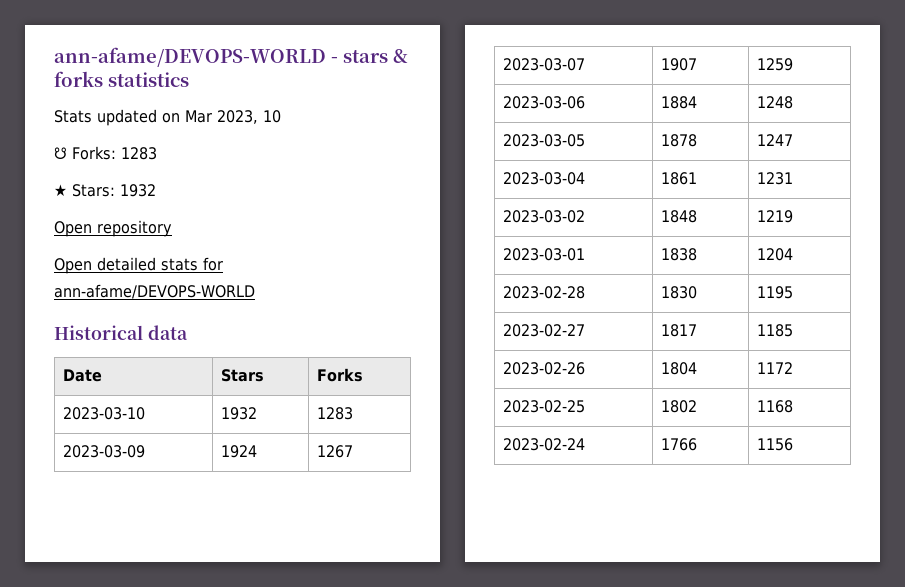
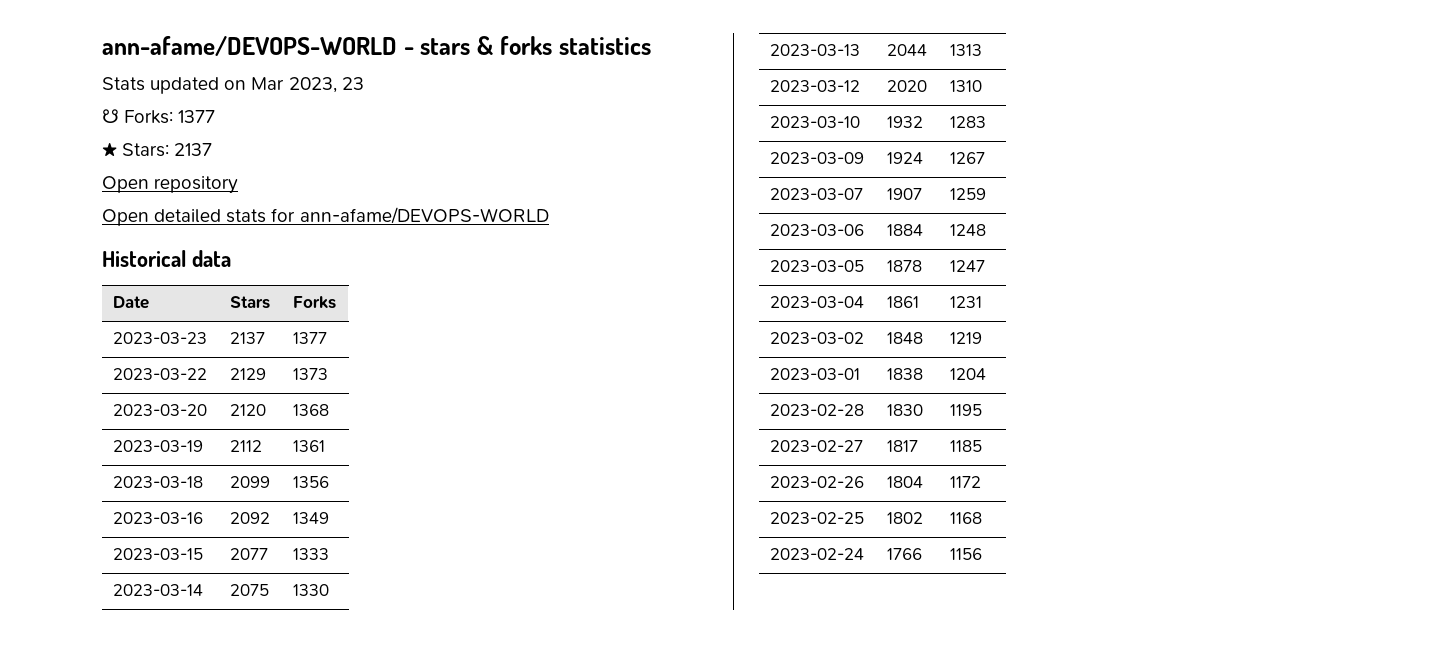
[263,110,281,123] 10 -> [341,77,364,90] 23
[121,147,157,160] 1283 -> [178,110,216,123] 1377
[120,184,156,197] 1932 -> [174,143,213,156] 2137
(363, 375) none -> [113,332,208,344] [230,332,266,344] [293,332,328,344] [113,368,208,380] [230,368,267,380] [293,368,329,380] [113,404,208,416] [230,404,267,416] [293,404,330,416] [113,440,204,452] [230,440,263,452] [293,440,326,452] [113,476,204,488] [230,476,271,488] [293,476,330,488] [113,512,204,524] [230,512,271,524] [293,512,330,524] [113,548,204,560] [230,548,269,560] [293,548,330,560] [113,584,204,596] [230,584,270,596] [293,584,330,596] [770,44,861,56] [887,44,928,56] [950,44,983,56] [770,80,861,92] [887,80,928,92] [950,80,983,92] // 2023-03-23 | 2137 | 1377 // 2023-03-22 | 2129 | 1373 // 2023-03-20 | 2120 | 1368 // 2023-03-19 | 2112 | 1361 // 2023-03-18 | 2099 | 1356 // 2023-03-16 | 2092 | 1349 // 2023-03-15 | 2077 | 1333 // 2023-03-14 | 2075 | 1330 // 2023-03-13 | 2044 | 1313 // 2023-03-12 | 2020 | 1310

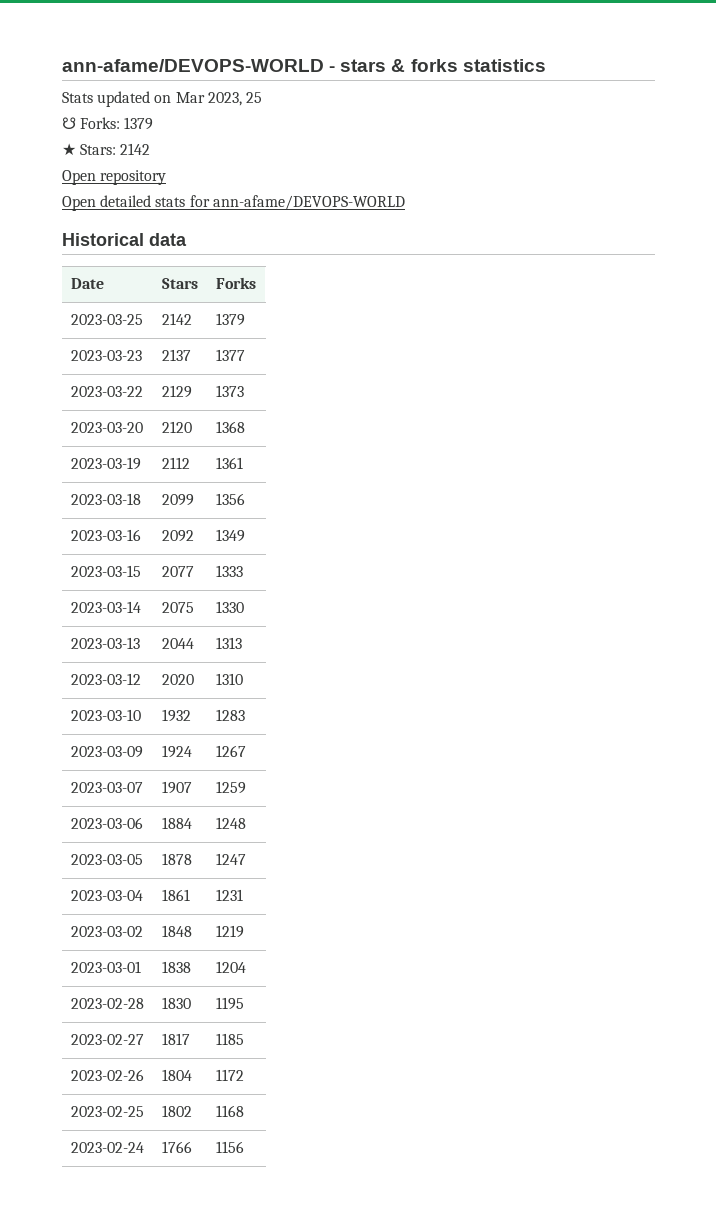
[341,77,364,90] 23 -> [245,92,262,103] 25
[178,110,216,123] 1377 -> [124,117,154,130] 1379
[174,143,213,156] 2137 -> [120,143,151,155] 2142
(337, 302) none -> [70,314,143,325] [161,313,192,325] [215,313,245,326] // 2023-03-25 | 2142 | 1379

